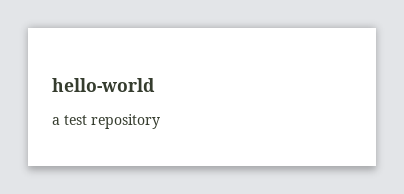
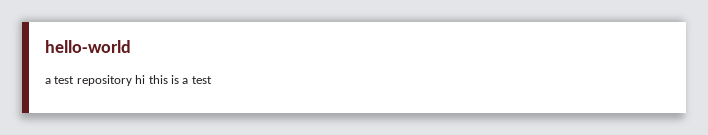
(160, 121) none -> [135,75,212,84] hi this is a test

